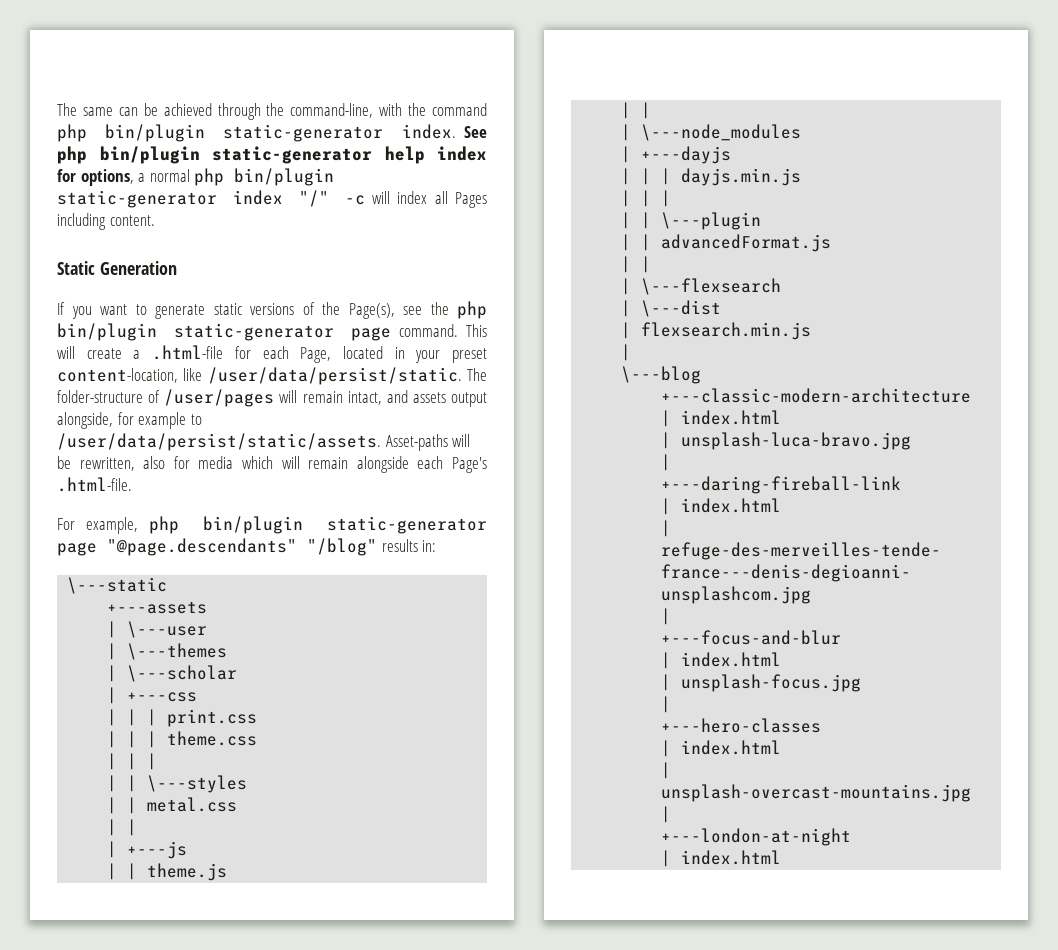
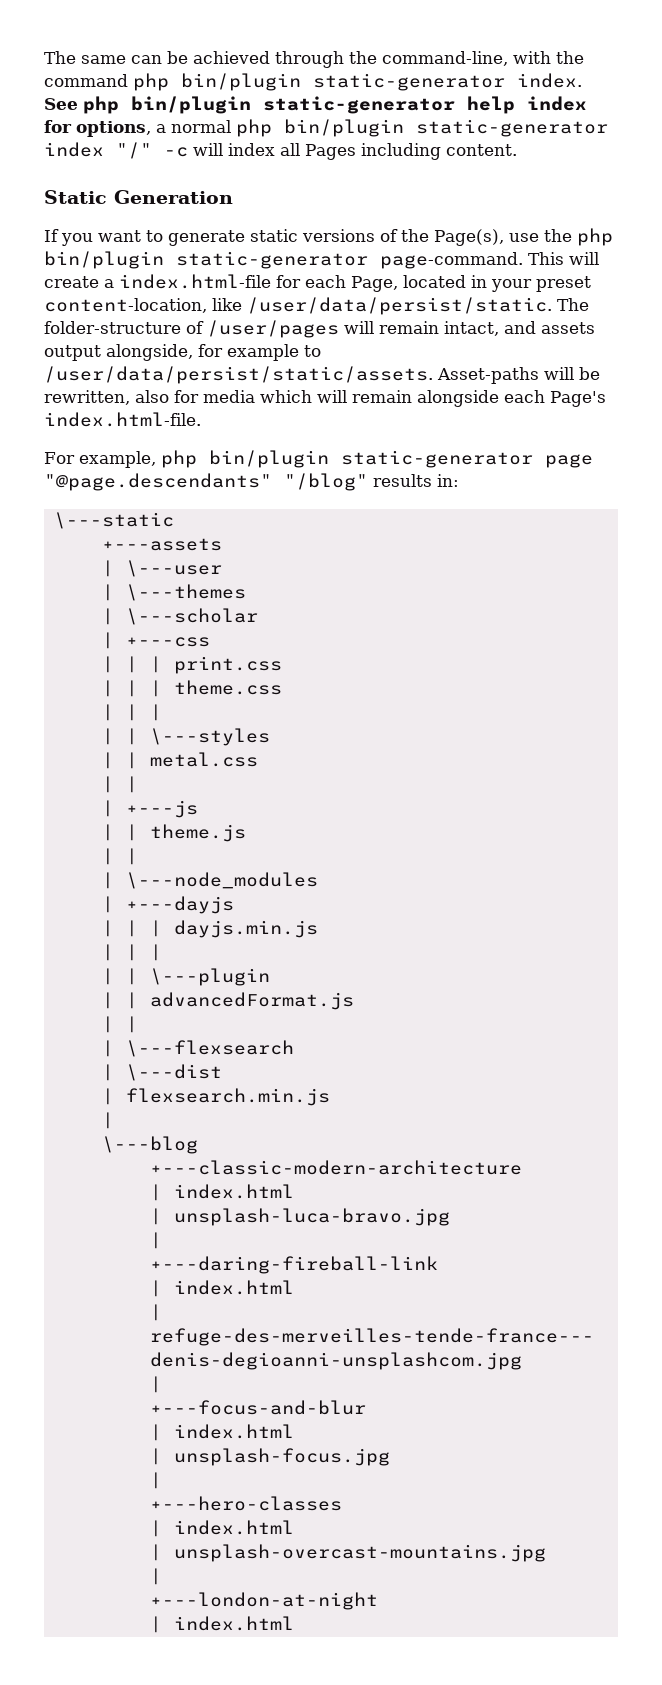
[403,306,422,315] see -> [509,233,539,242] use
[351,324,459,341] page command. -> [380,252,523,269] page-command.
[152,345,224,360] .html-file -> [119,274,271,289] index.html-file
[57,477,132,492] .html-file. -> [44,412,201,427] index.html-file.

